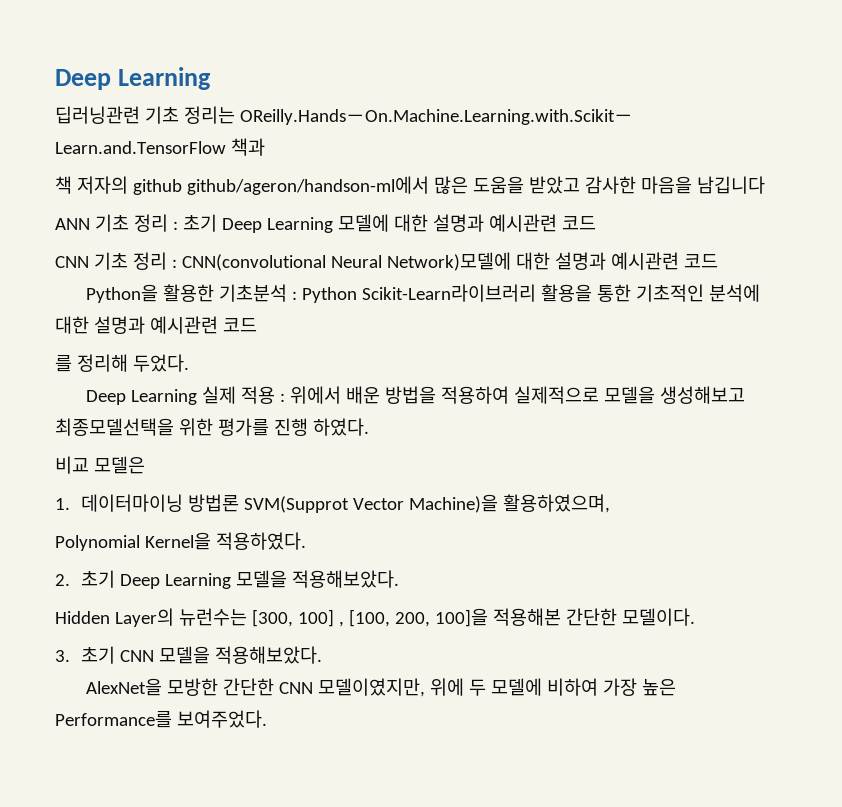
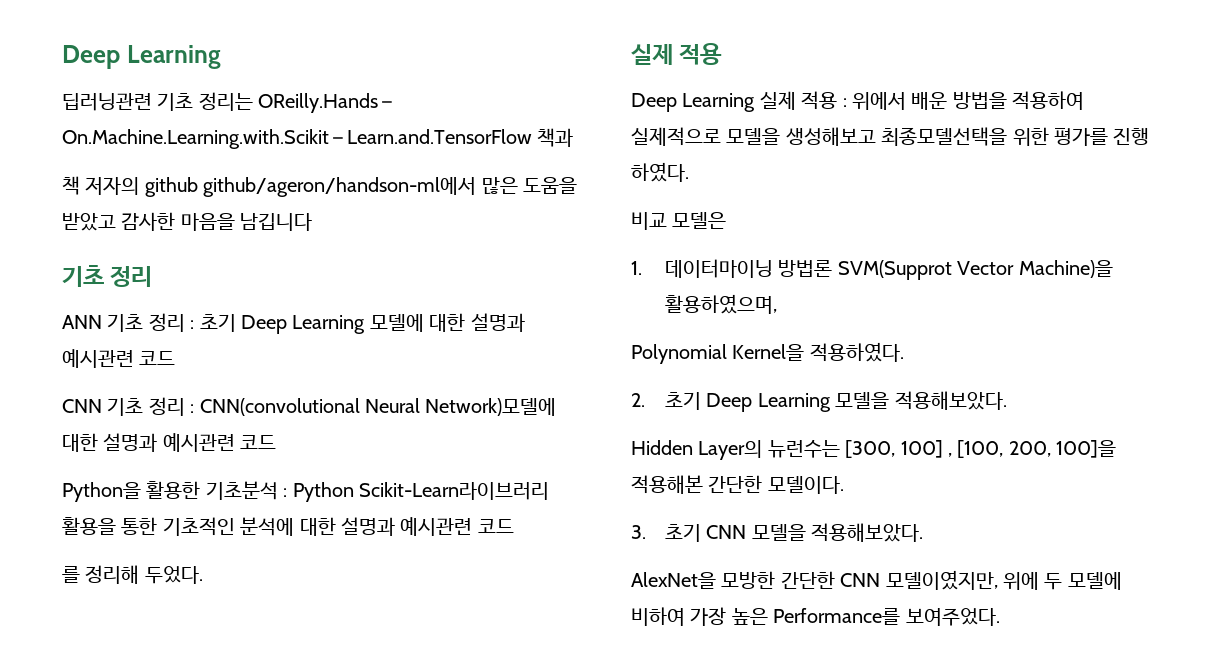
(765, 185) none -> [62,265,153,287] // 기초 정리
(189, 363) none -> [631,43,723,65] // 실제 적용

